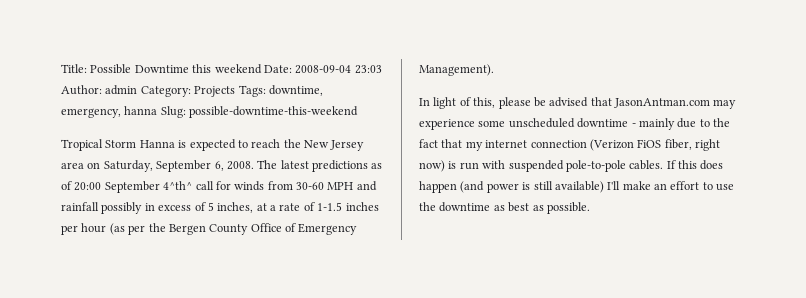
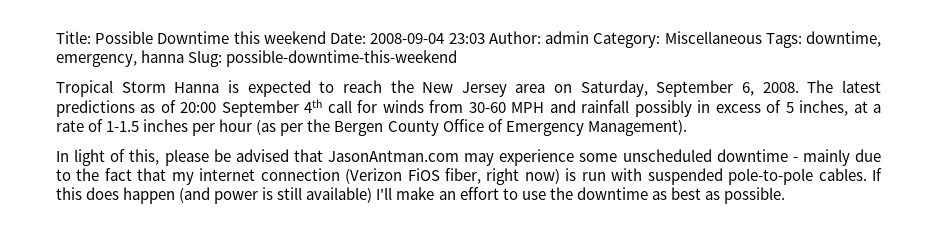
[194,86,236,97] Projects -> [664,31,762,44] Miscellaneous
[163,181,193,190] 4^th^ -> [304,99,323,113] 4th

